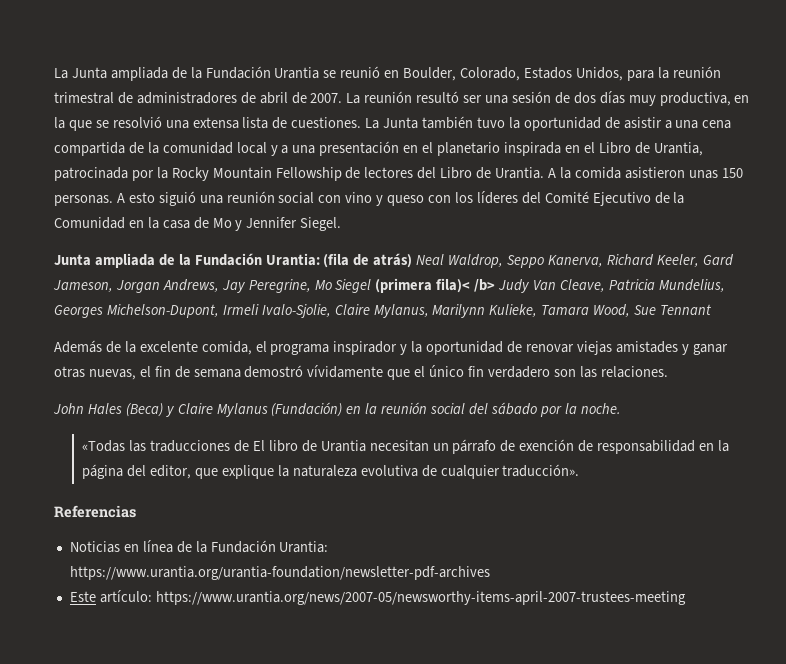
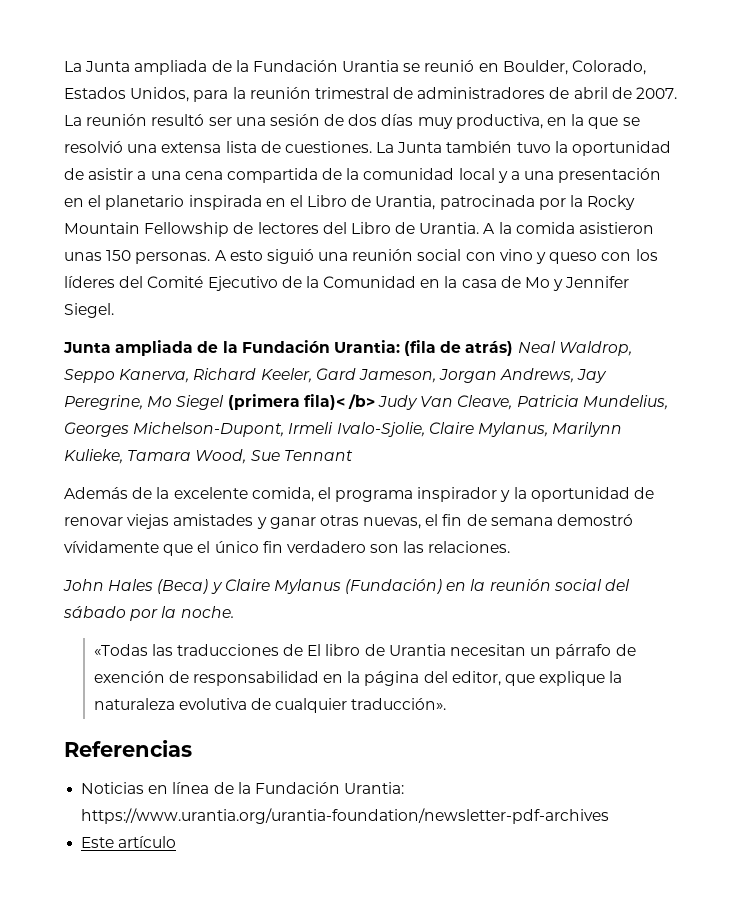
[99,590,686,605] artículo: https://www.urantia.org/news/2007-05/newsworthy-items-april-2007-trustees-meeting -> [118,836,177,848] artículo

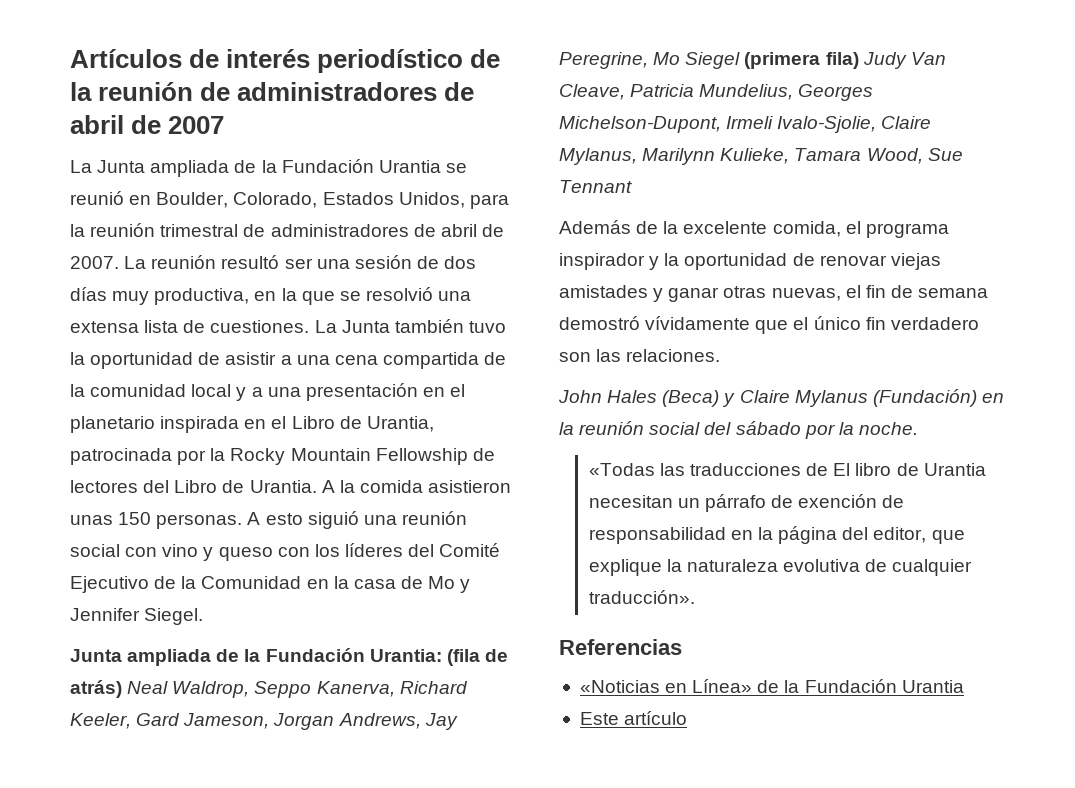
(64, 66) none -> [70,49,501,73] [70,82,475,101] [70,115,225,134] Artículos de interés periodístico de la reunión de administradores de abril de 2007 //
[303,394,375,410] fila)< /b> -> [825,52,859,69] fila)
[81,782,405,794] [81,808,610,824] Noticias en línea de la Fundación Urantia: https://www.urantia.org/urantia-foundation/newsletter-pdf-archives -> [579,679,964,693] «Noticias en Línea» de la Fundación Urantia

